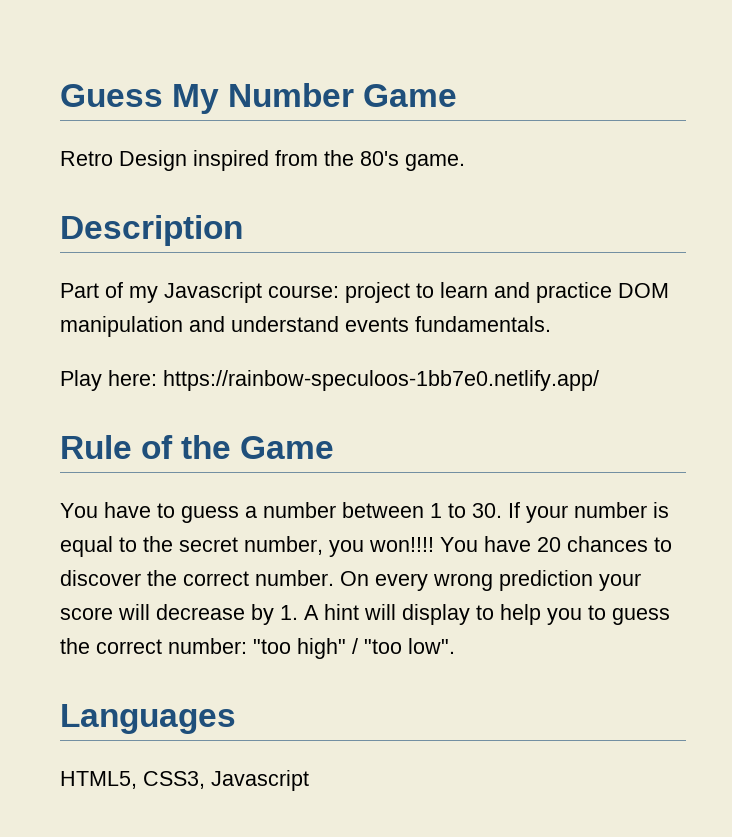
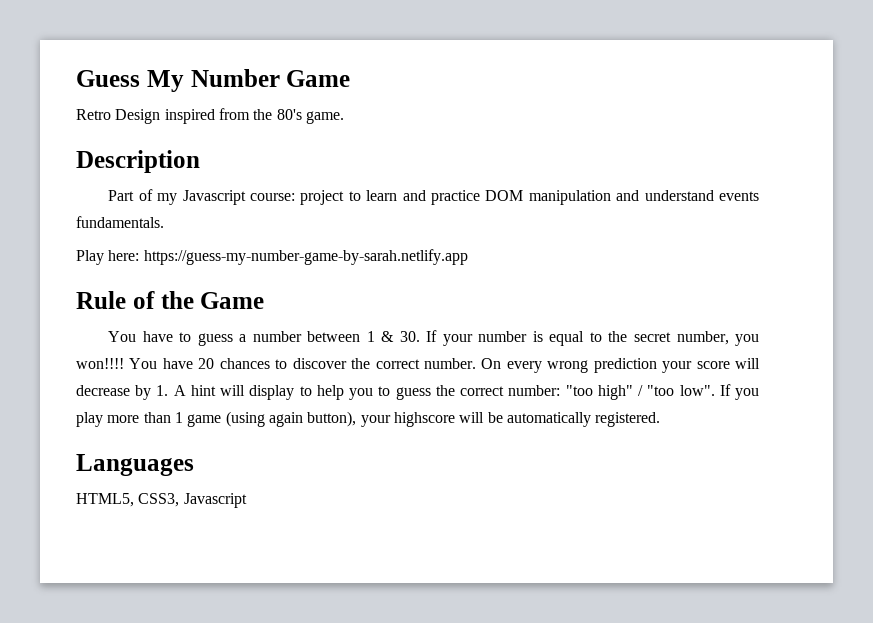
[163,370,599,391] https://rainbow-speculoos-1bb7e0.netlify.app/ -> [143,249,468,265] https://guess-my-number-game-by-sarah.netlify.app
[448,503,466,518] to -> [381,331,395,342] &
(455, 646) none -> [719,384,759,400] [76,411,661,427] If you play more than 1 game (using again button), your highscore will be automatically registered.

